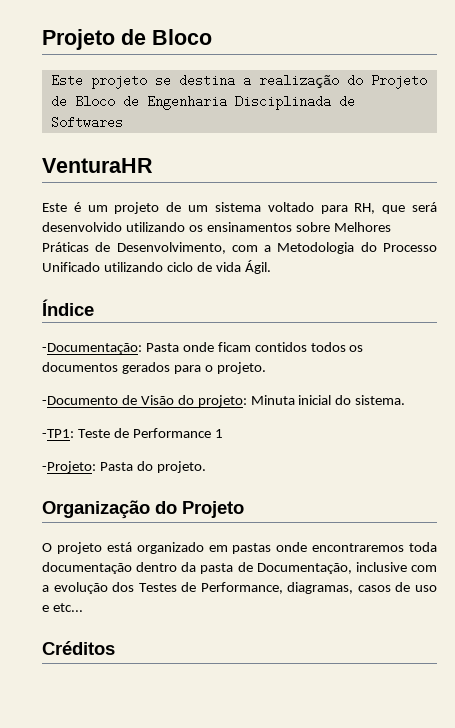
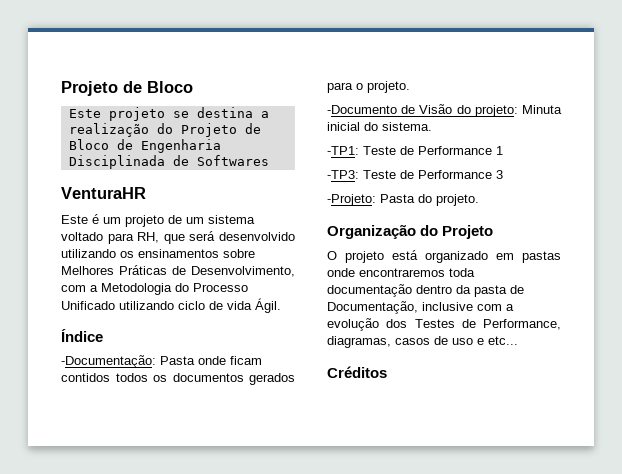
(223, 433) none -> [327,170,503,179] // -TP3: Teste de Performance 3

